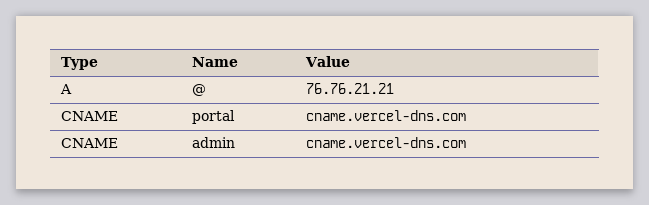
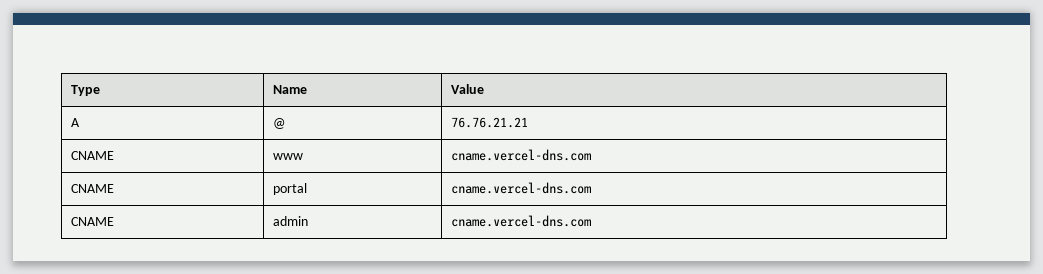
(394, 88) none -> [71,151,115,160] [273,153,304,160] [451,149,592,161] // CNAME | www | cname.vercel-dns.com

